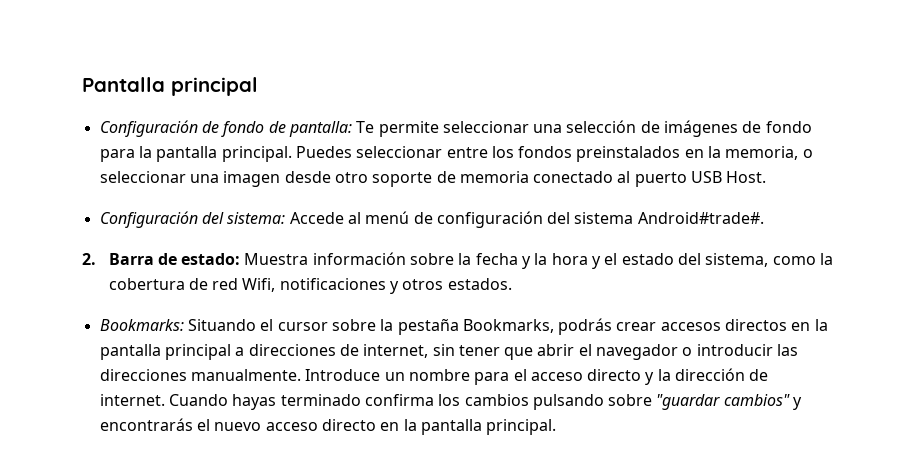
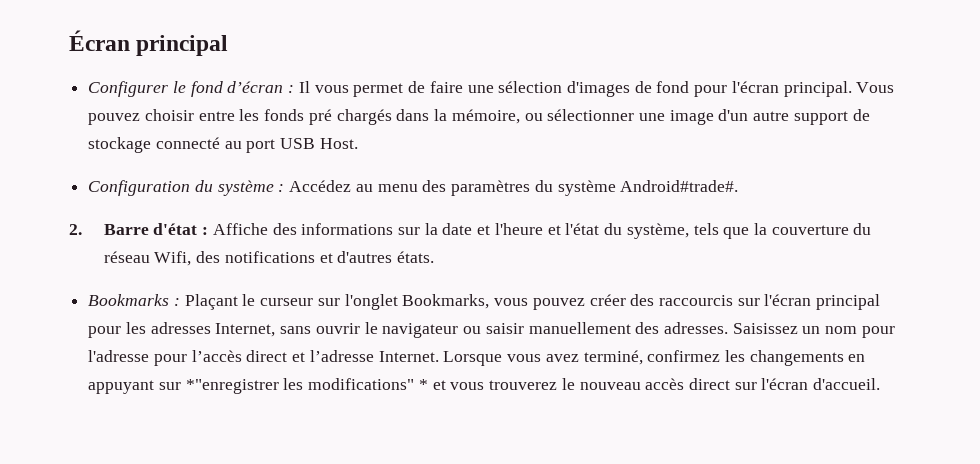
[82,77,165,92] Pantalla -> [69,30,130,51] Écran
[99,120,812,137] [99,146,813,162] [99,171,767,187] [99,211,764,228] [82,252,833,269] [108,278,512,294] [99,318,828,335] [99,344,799,360] [99,368,769,385] [99,394,803,410] [99,418,557,435] Configuración de fondo de pantalla: Te permite seleccionar una selección de imágenes de fondo para la pantalla principal. Puedes seleccionar entre los fondos preinstalados en la memoria, o seleccionar una imagen desde otro soporte de memoria conectado al puerto USB Host. // Configuración del sistema: Accede al menú de configuración del sistema Android#trade#. // 2. Barra de estado: Muestra información sobre la fecha y la hora y el estado del sistema, como la cobertura de red Wifi, notificaciones y otros estados. // Bookmarks: Situando el cursor sobre la pestaña Bookmarks, podrás crear accesos directos en la pantalla principal a direcciones de internet, sin tener que abrir el navegador o introducir las direcciones manualmente. Introduce un nombre para el acceso directo y la dirección de internet. Cuando hayas terminado confirma los cambios pulsando sobre "guardar cambios" y encontrarás el nuevo acceso directo en la pantalla principal. -> [88,81,895,97] [88,109,870,125] [88,137,358,153] [88,180,739,196] [69,223,872,239] [103,251,435,266] [88,294,881,310] [88,322,895,338] [88,350,866,366] [88,378,881,394] Configurer le fond d’écran : Il vous permet de faire une sélection d'images de fond pour l'écran principal. Vous pouvez choisir entre les fonds pré chargés dans la mémoire, ou sélectionner une image d'un autre support de stockage connecté au port USB Host. // Configuration du système : Accédez au menu des paramètres du système Android#trade#. // 2. Barre d'état : Affiche des informations sur la date et l'heure et l'état du système, tels que la couverture du réseau Wifi, des notifications et d'autres états. // Bookmarks : Plaçant le curseur sur l'onglet Bookmarks, vous pouvez créer des raccourcis sur l'écran principal pour les adresses Internet, sans ouvrir le navigateur ou saisir manuellement des adresses. Saisissez un nom pour l'adresse pour l’accès direct et l’adresse Internet. Lorsque vous avez terminé, confirmez les changements en appuyant sur *"enregistrer les modifications" * et vous trouverez le nouveau accès direct sur l'écran d'accueil.

